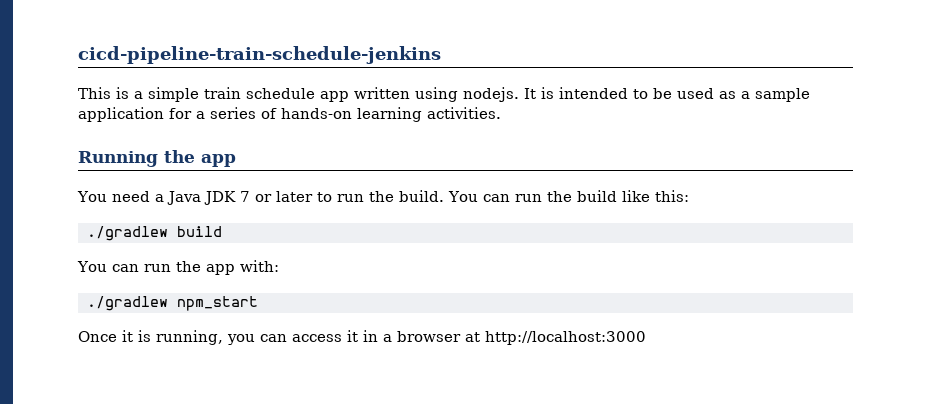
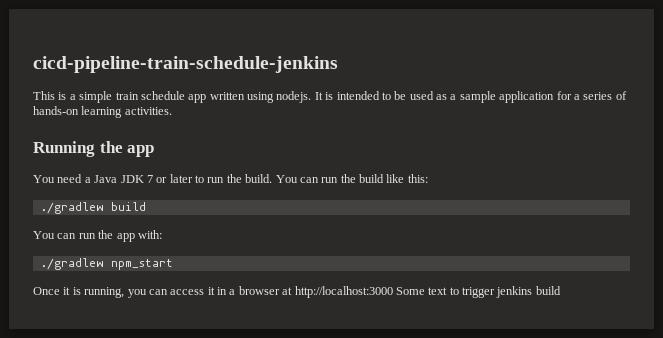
(646, 338) none -> [395,286,561,298] Some text to trigger jenkins build

